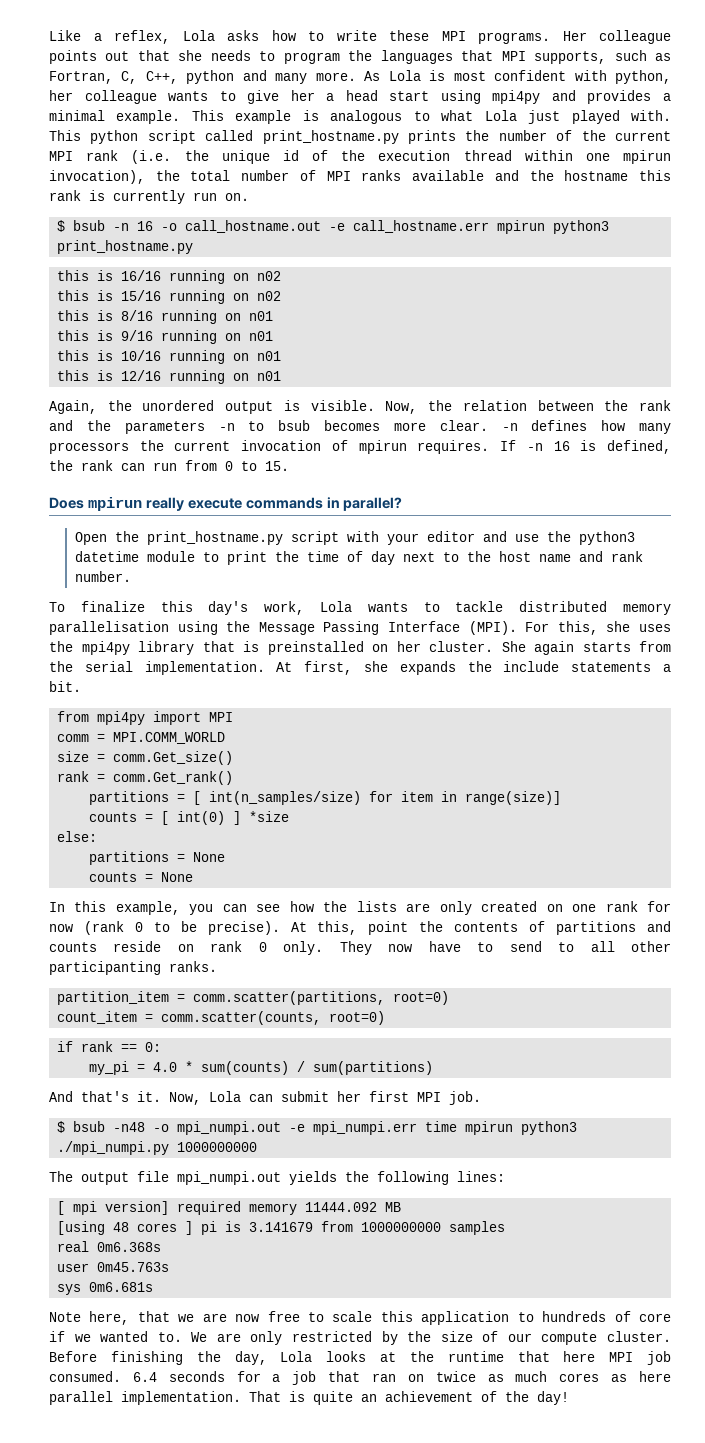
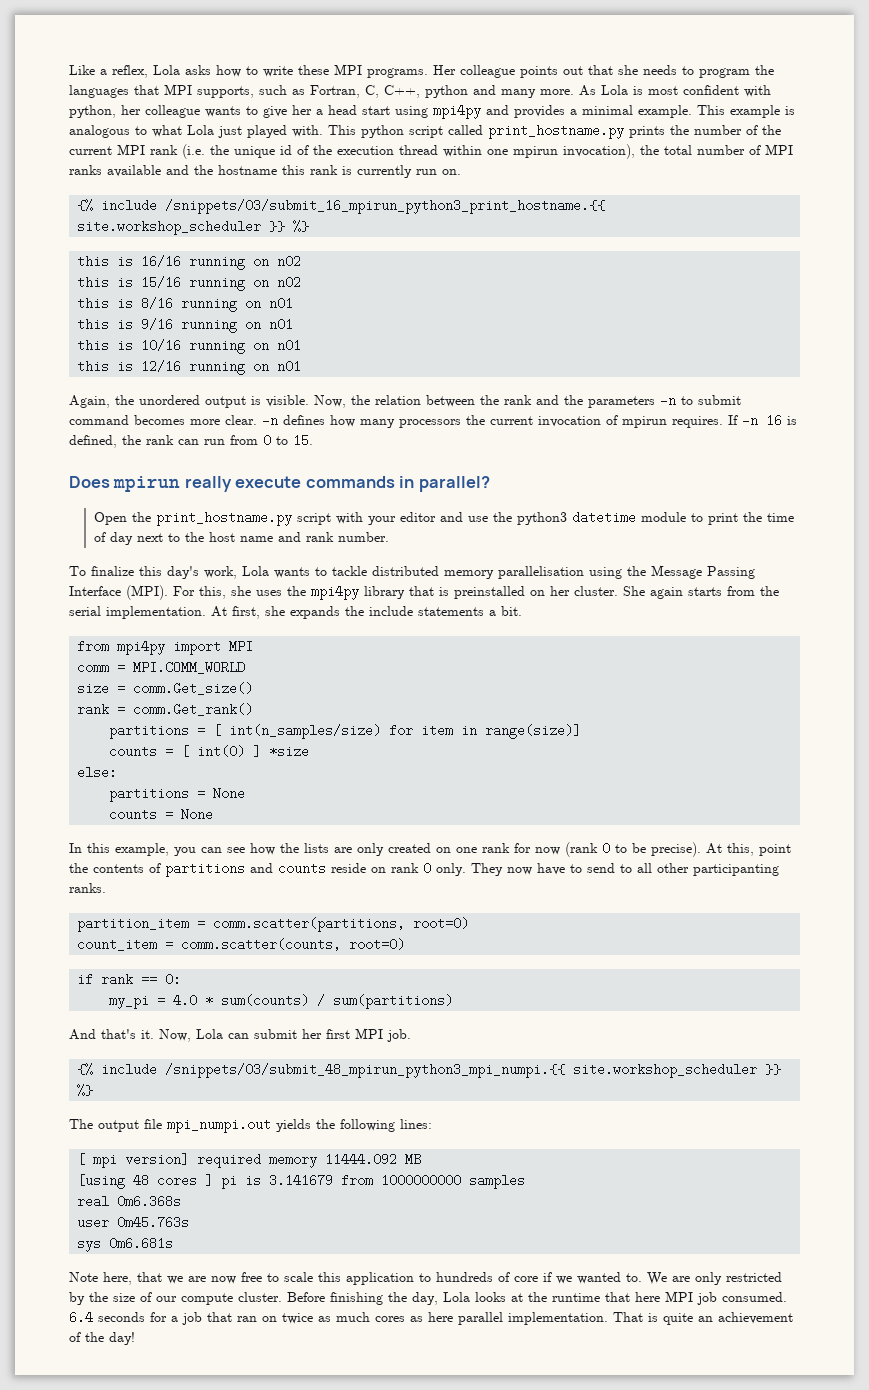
[57,220,610,234] [57,240,194,254] $ bsub -n 16 -o call_hostname.out -e call_hostname.err mpirun python3 print_hostname.py -> [77,199,606,214] [77,220,310,235] {% include /snippets/03/submit_16_mpirun_python3_print_hostname.{{ site.workshop_scheduler }} %}
[278,420,311,431] bsub -> [698,395,741,405] [69,415,129,425] submit command
[57,1121,578,1135] [57,1141,258,1155] $ bsub -n48 -o mpi_numpi.out -e mpi_numpi.err time mpirun python3 ./mpi_numpi.py 1000000000 -> [77,1063,782,1078] [77,1084,94,1097] {% include /snippets/03/submit_48_mpirun_python3_mpi_numpi.{{ site.workshop_scheduler }} %}

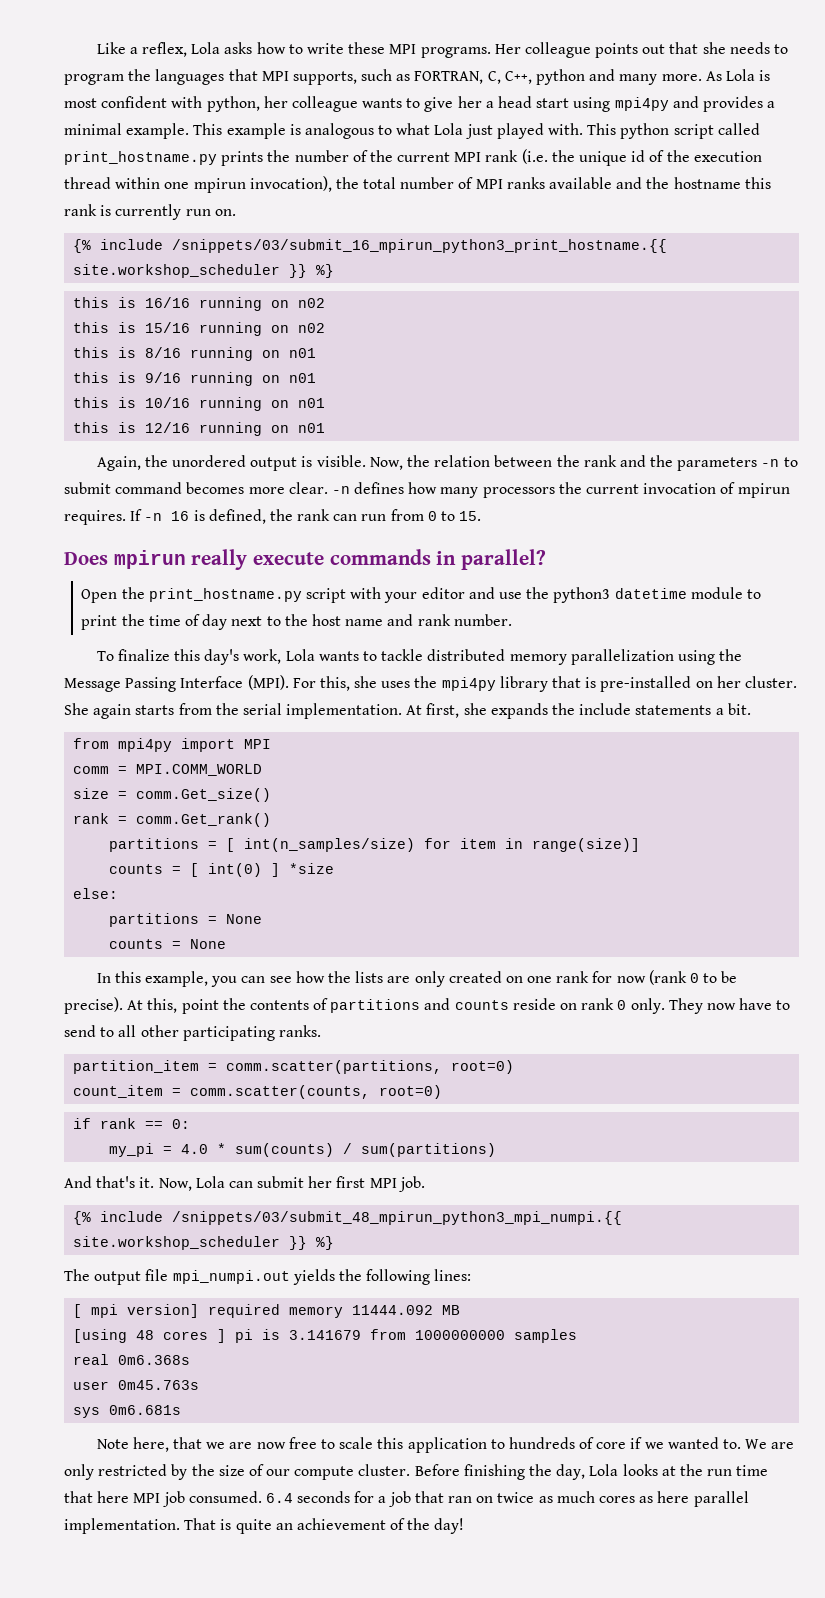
[310,85,360,98] Fortran, -> [414,71,484,84] FORTRAN,
[498,566,584,579] parallelisation -> [570,649,674,665] parallelization
[454,586,525,599] preinstalled -> [600,676,692,692] pre-installed
[693,864,779,876] participanting -> [182,1026,275,1041] participating
[552,1293,600,1302] runtime -> [707,1465,769,1476] run time

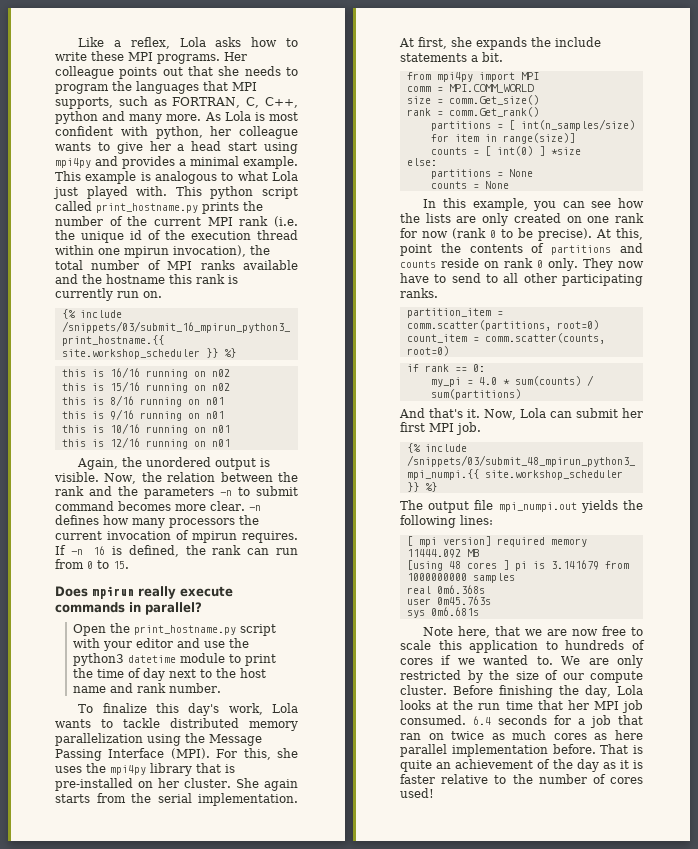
[596,1442,627,1449] core -> [400,658,433,665] cores
[97,1491,130,1503] here -> [567,700,589,710] her
[64,1518,180,1534] implementation. -> [451,744,596,757] implementation before.
[434,1518,465,1534] day! -> [576,759,643,772] [400,774,643,784] [400,788,434,798] day as it is faster relative to the number of cores used!

